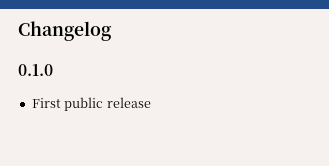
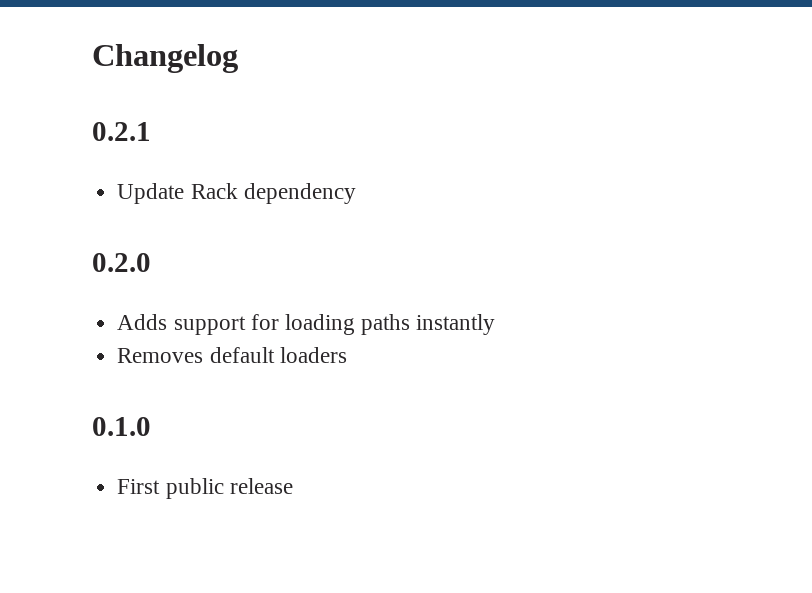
(112, 31) none -> [92,122,151,141] [117,183,356,204] [92,253,151,272] [117,314,496,335] [117,347,347,363] // 0.2.1 // Update Rack dependency // 0.2.0 // Adds support for loading paths instantly // Removes default loaders

